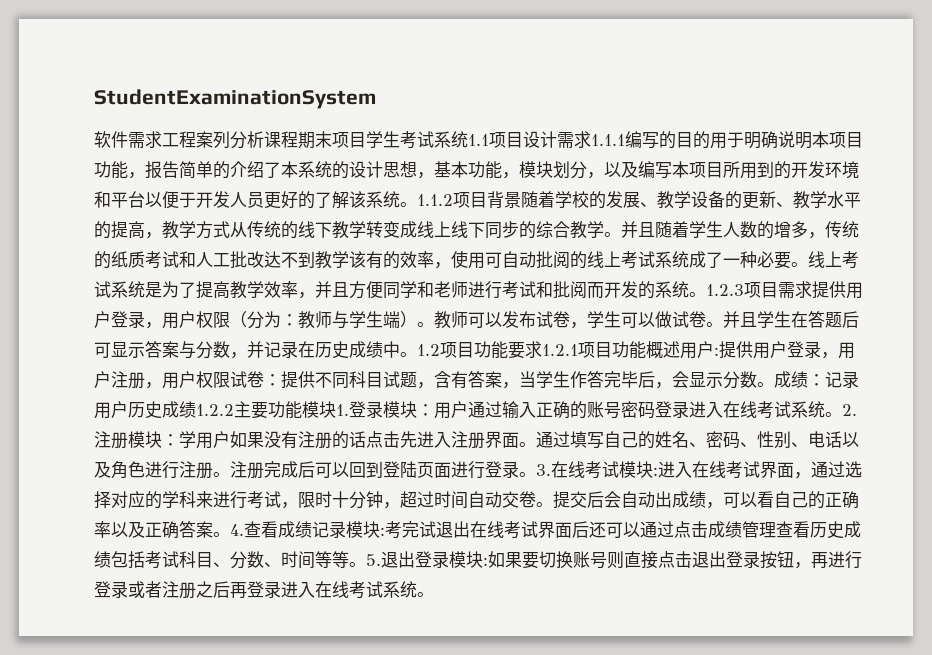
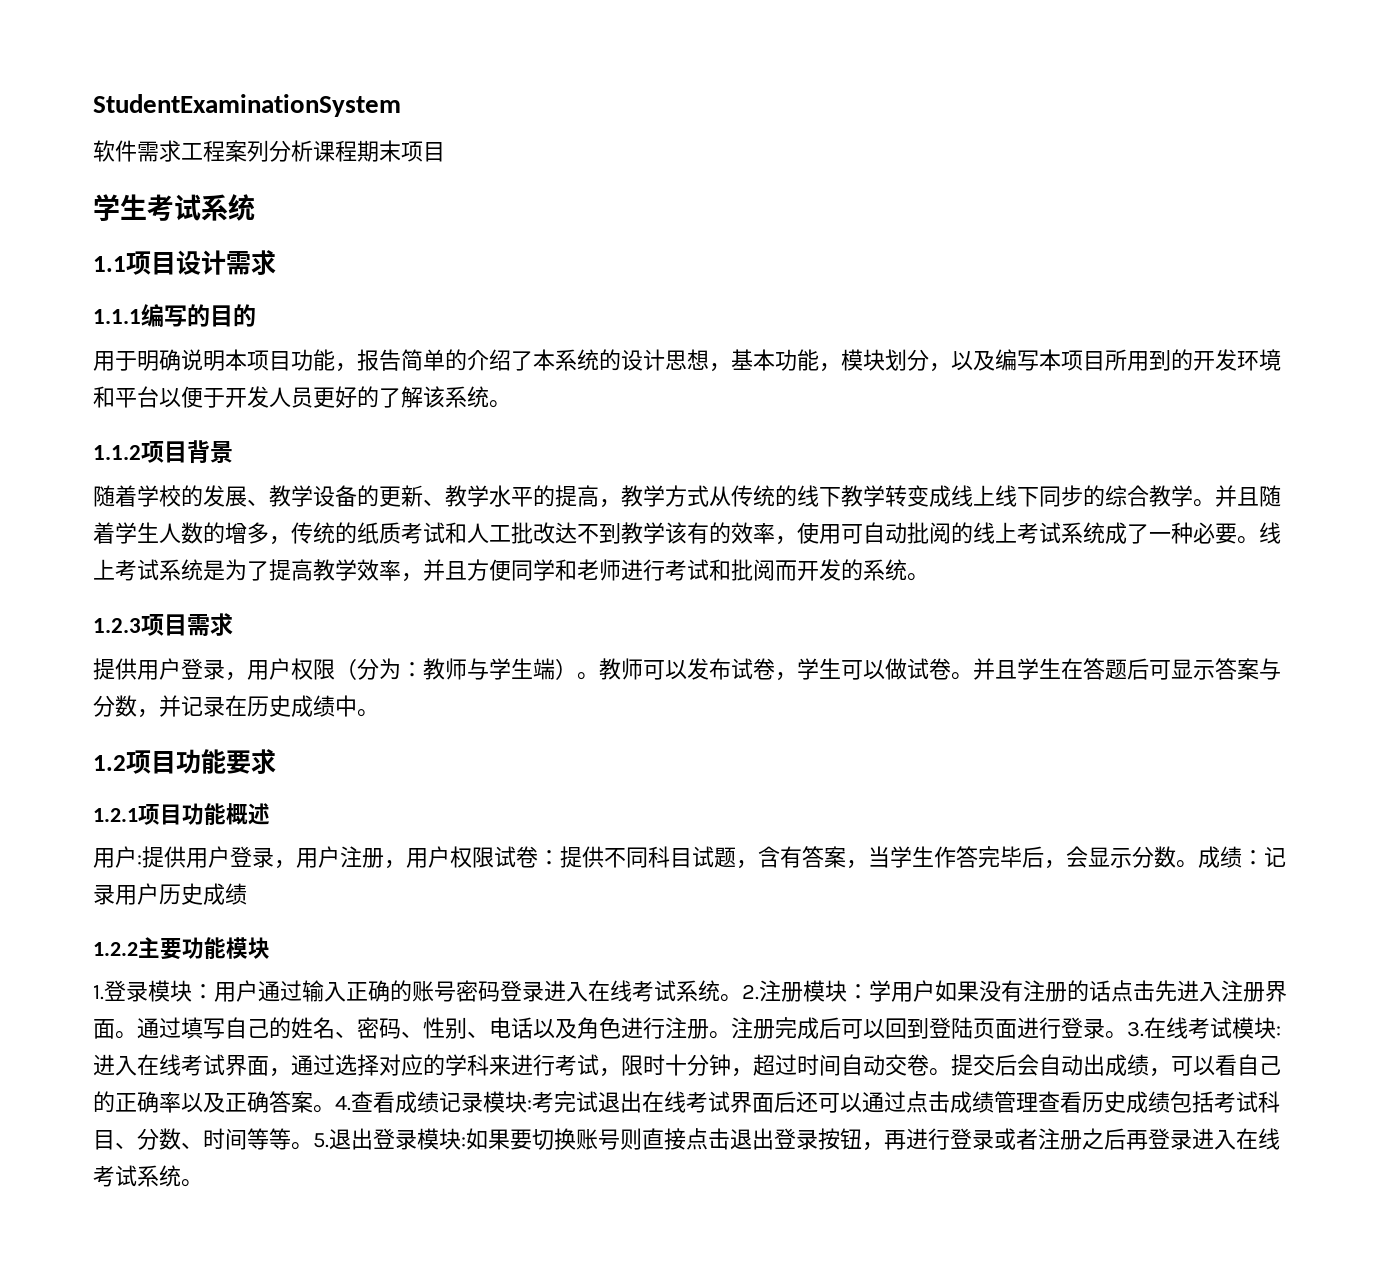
(366, 140) none -> (445, 152) //
(468, 139) none -> (255, 207) //
(591, 139) none -> (276, 263) //
(710, 140) none -> (256, 315) //
(417, 204) none -> (511, 404) //
(521, 200) none -> (233, 452) //
(706, 294) none -> (929, 577) //
(812, 289) none -> (233, 624) //
(417, 354) none -> (379, 713) //
(542, 349) none -> (276, 762) //
(680, 349) none -> (270, 814) //
(196, 409) none -> (247, 894) //
(336, 409) none -> (270, 948) //

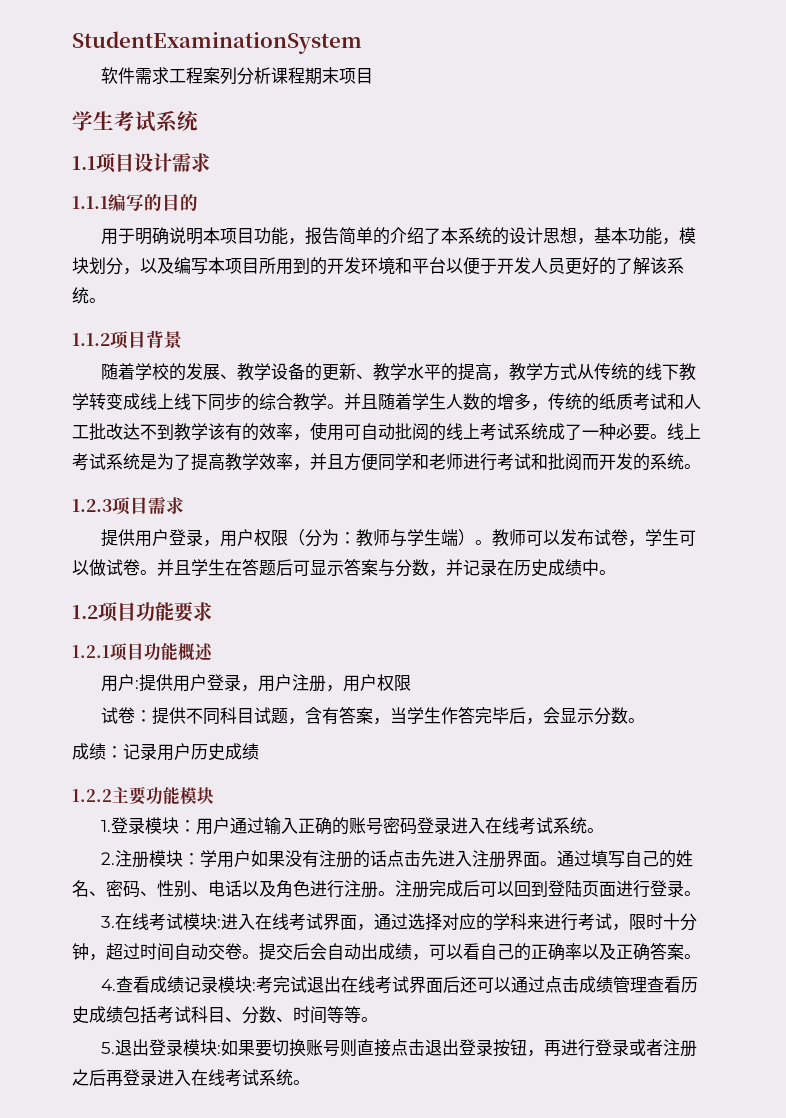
(494, 857) none -> (412, 682) //
(1198, 864) none -> (646, 720) //
(742, 998) none -> (605, 830) //
(1127, 1035) none -> (701, 893) //
(335, 1109) none -> (701, 956) //
(313, 1146) none -> (378, 1019) //

